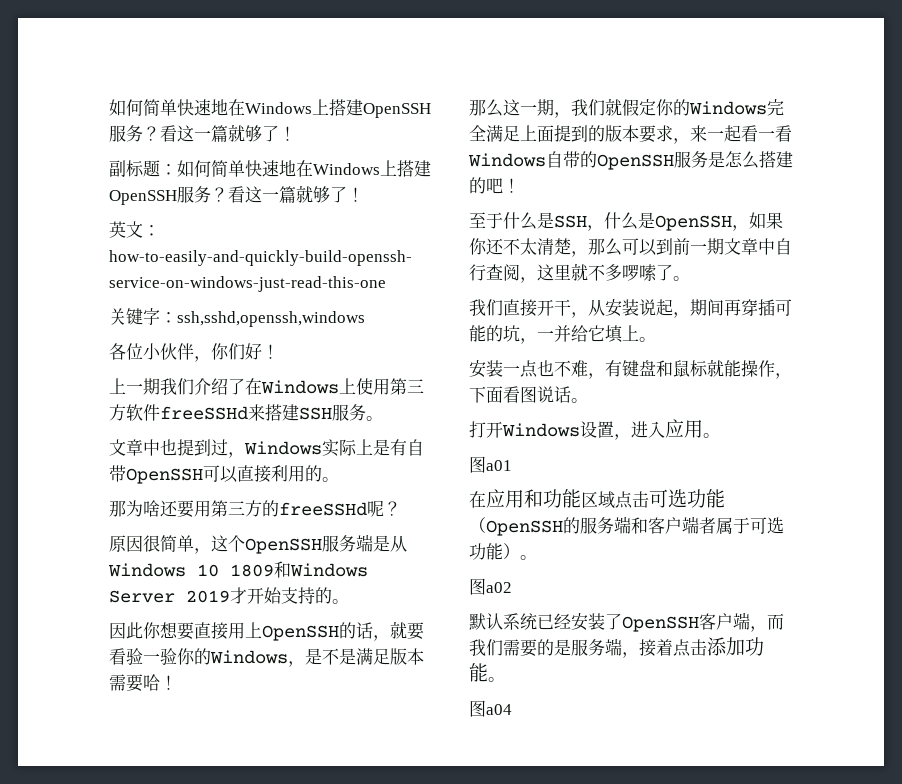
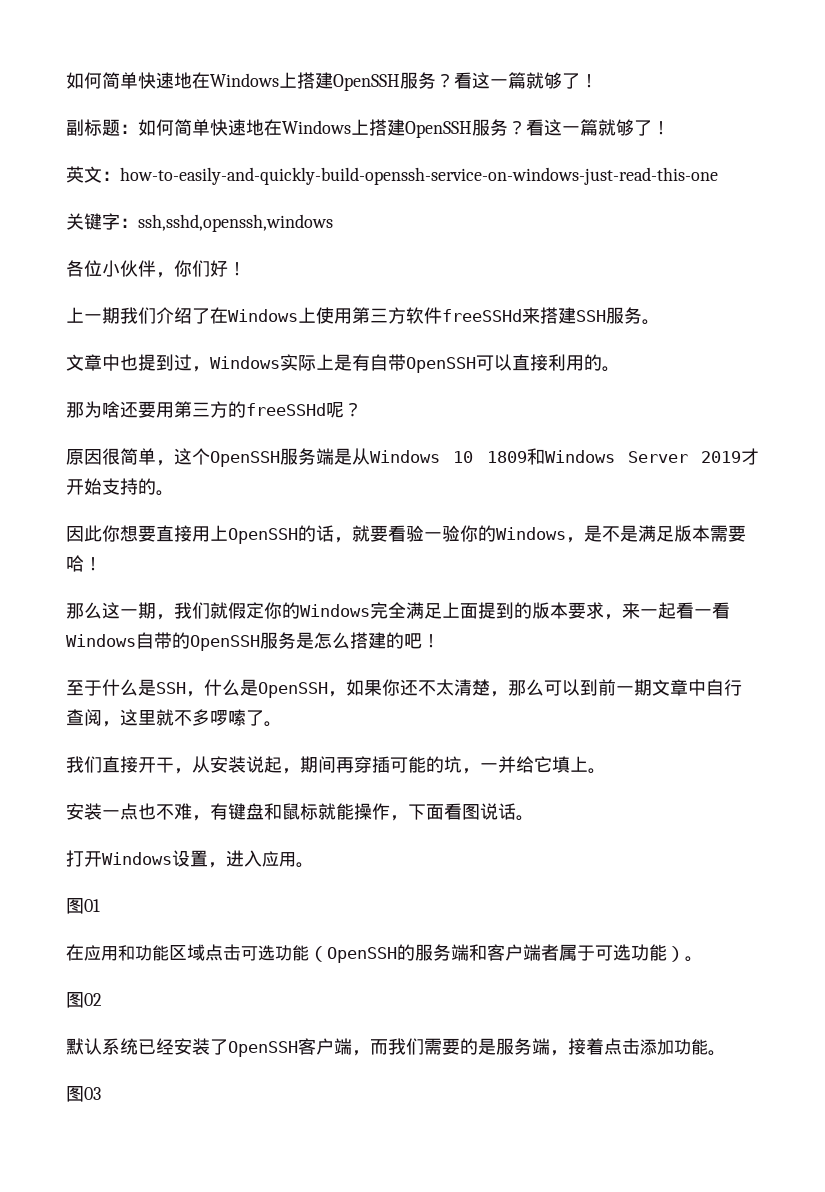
[486,460,512,471] a01 -> [84,899,100,912] 01
[486,582,512,593] a02 -> [84,993,102,1006] 02
[486,704,512,715] a04 -> [84,1087,101,1100] 03

